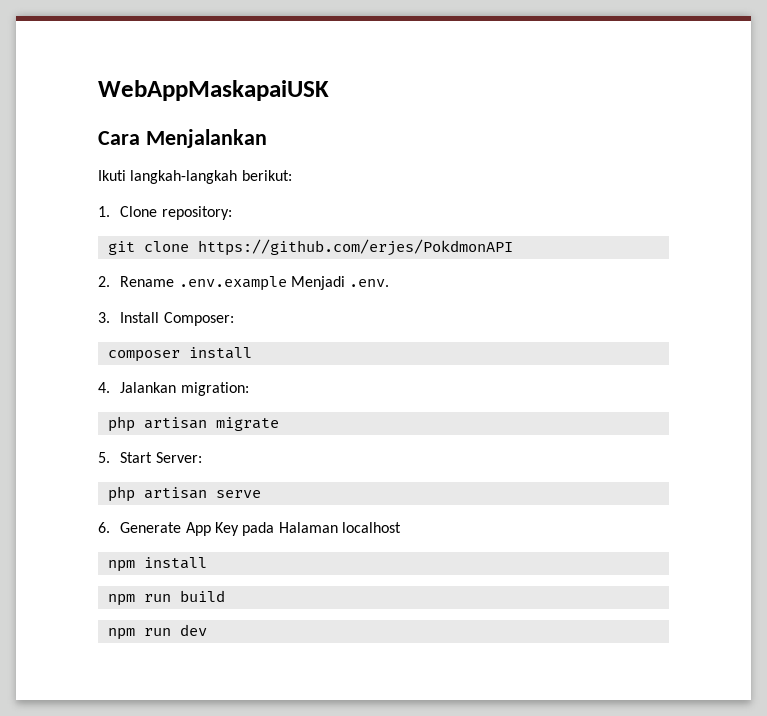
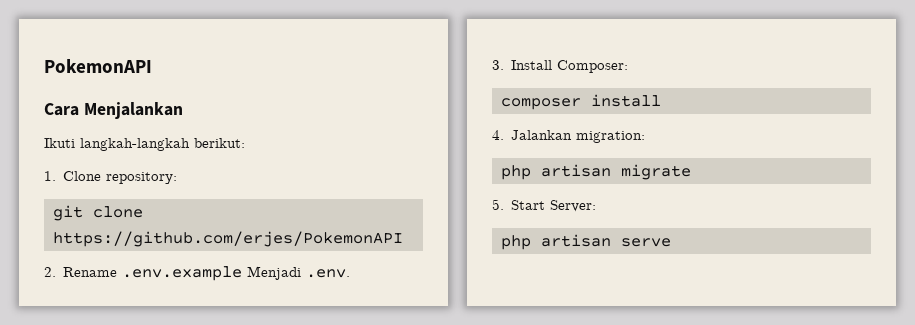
[98,80,329,101] WebAppMaskapaiUSK -> [44,59,152,73] PokemonAPI
[197,239,513,256] https://github.com/erjes/PokdmonAPI -> [52,231,403,247] https://github.com/erjes/PokemonAPI
[98,522,401,536] [107,557,207,572] [107,590,225,606] [107,624,207,640] // 6. Generate App Key pada Halaman localhost // npm install // npm run build // npm run dev -> (671, 242) none

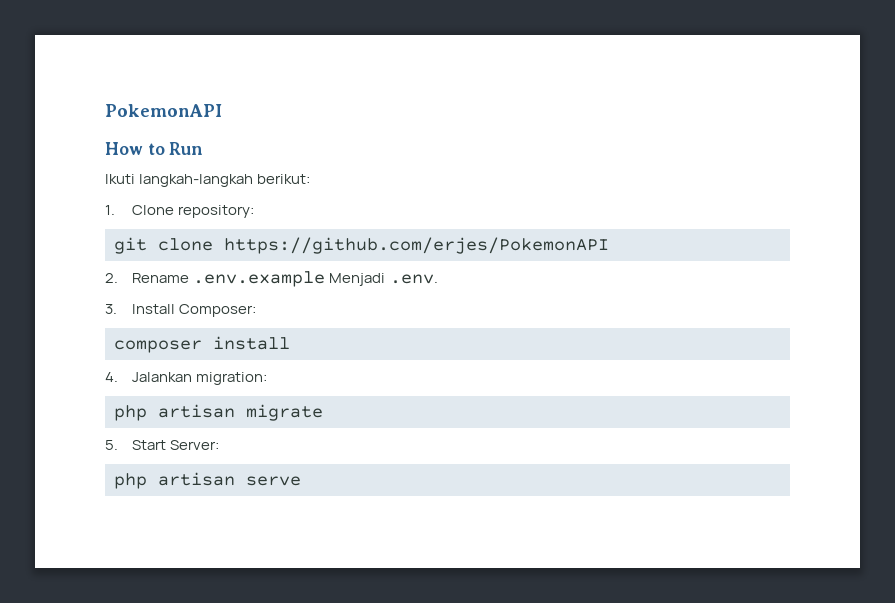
[44,102,183,119] Cara Menjalankan -> [105,142,204,155] How to Run

